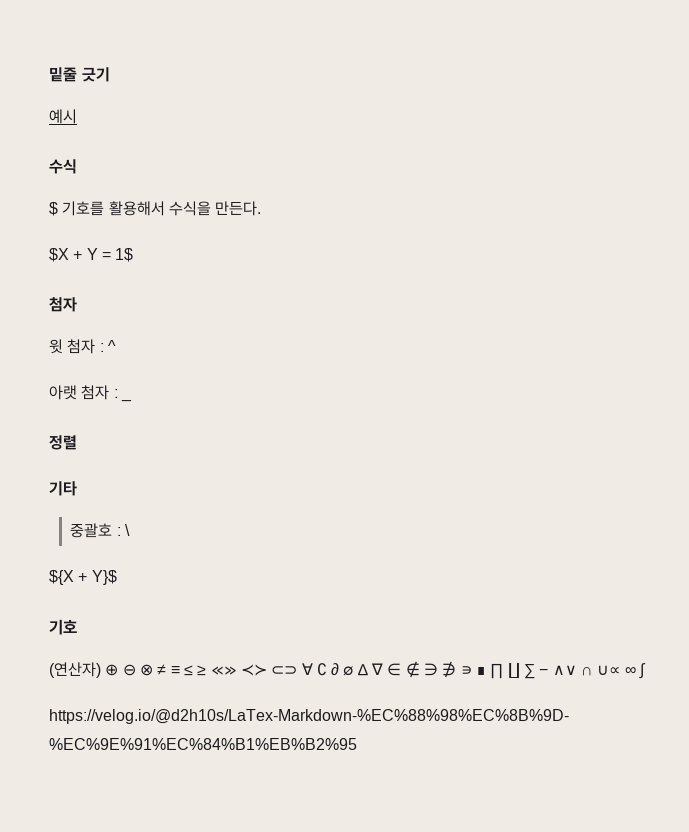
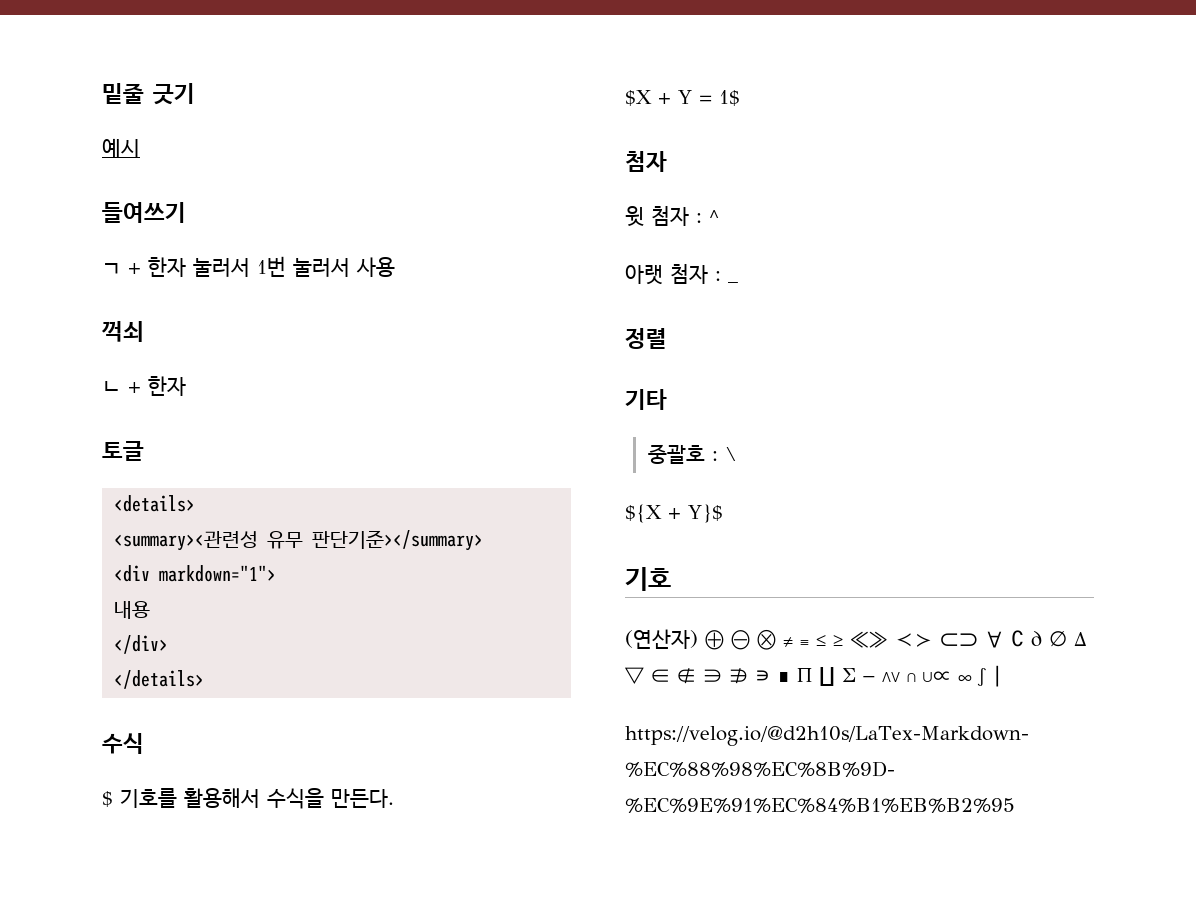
(77, 116) none -> [102,202,186,223] [102,256,395,277] [101,321,144,342] [102,376,186,396] [102,441,144,461] [114,495,196,512] [114,530,484,551] [114,565,277,582] [114,601,151,619] [114,635,169,654] [114,670,205,689] // 들여쓰기 // ㄱ + 한자 눌러서 1번 눌러서 사용 // 꺽쇠 // ㄴ + 한자 // 토글 // <details> // <summary><관련성 유무 판단기준></summary> // <div markdown="1"> // 내용 // </div> // </details>
(646, 671) none -> [992,665,1003,687] ∣

